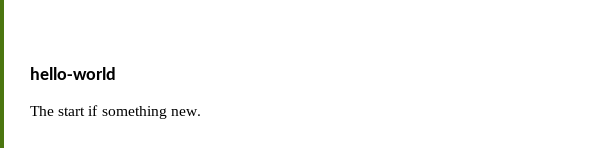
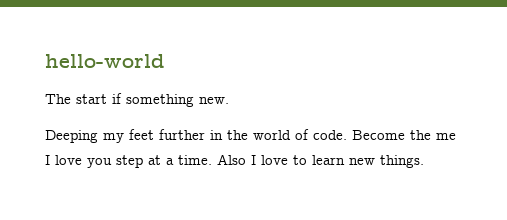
(201, 112) none -> [45,129,456,143] [45,154,424,168] // Deeping my feet further in the world of code. Become the me I love you step at a time. Also I love to learn new things.

